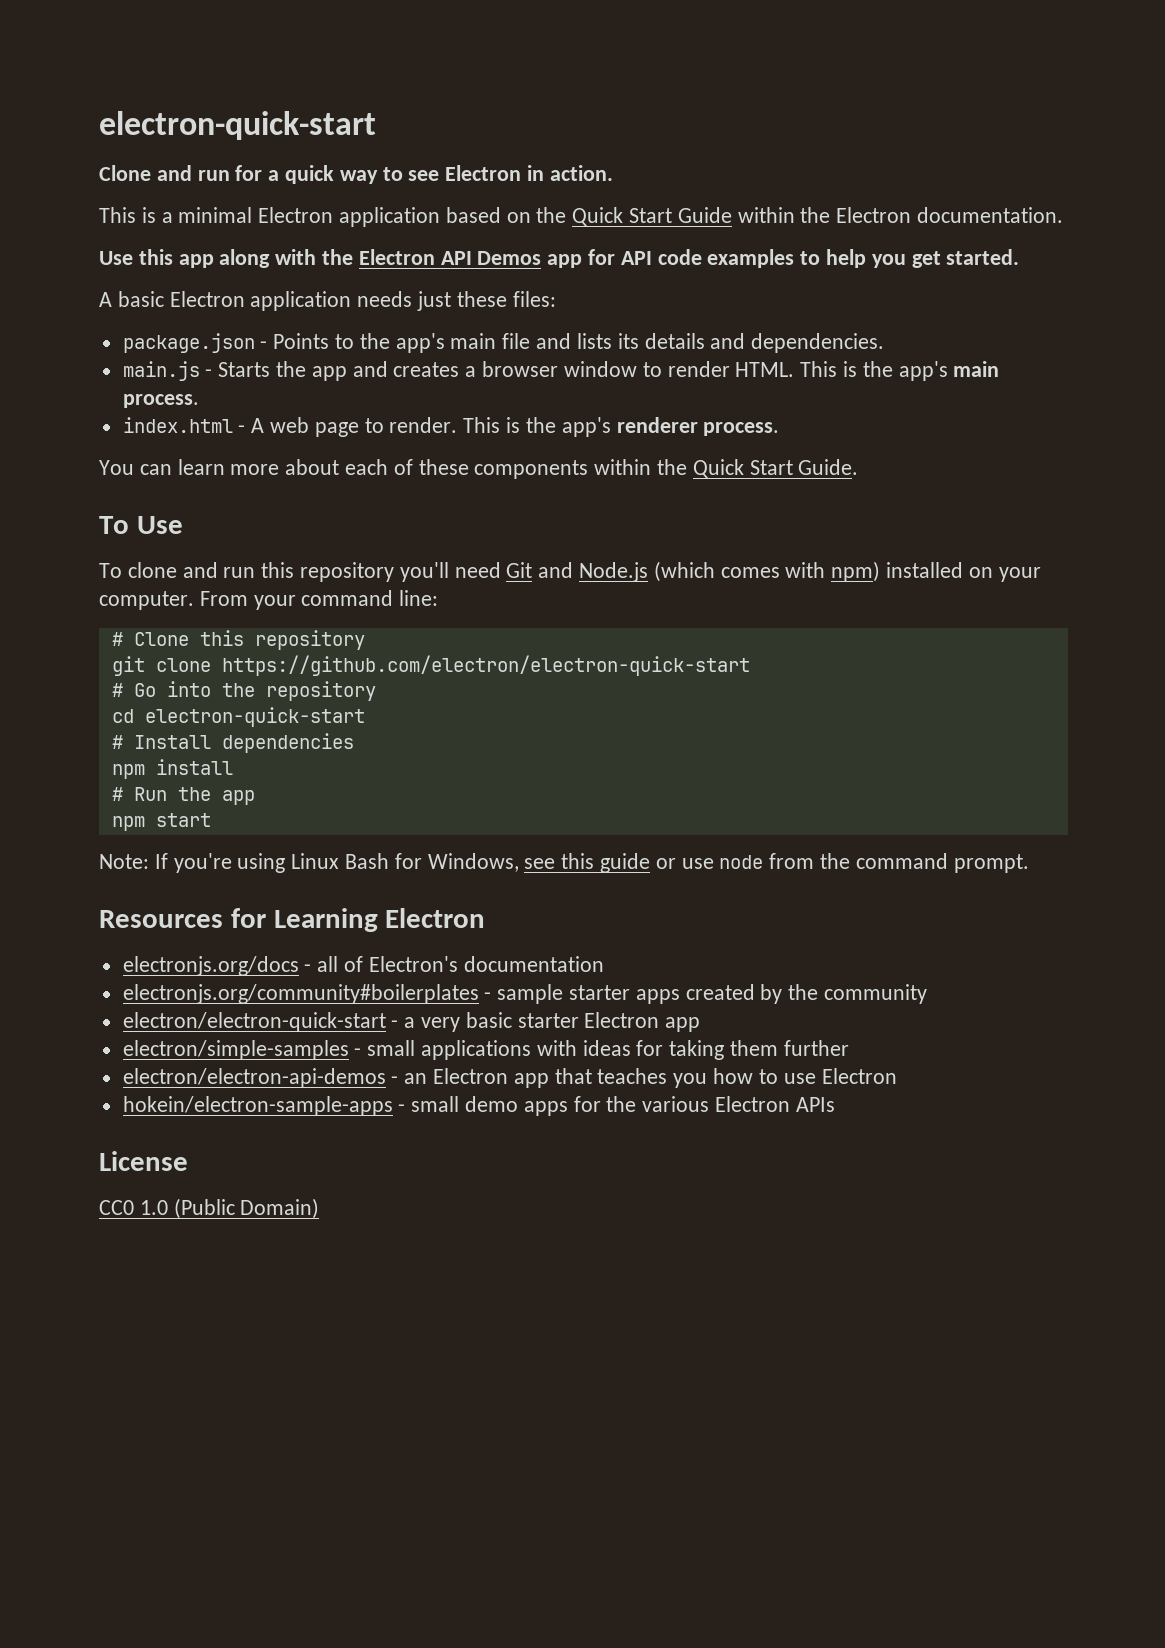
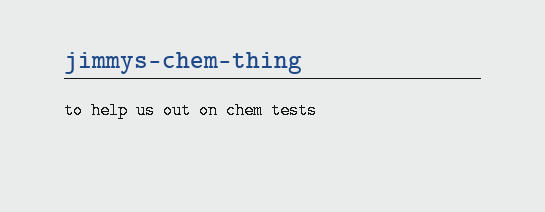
[99,111,376,140] [99,165,613,184] [99,207,1064,227] [99,249,1020,268] [99,291,556,311] [122,333,885,353] [122,361,1000,381] [122,394,199,408] [122,417,780,437] [99,459,859,479] [99,516,183,534] [99,561,1041,582] [99,590,439,610] [111,630,365,650] [111,655,750,676] [111,681,376,701] [111,707,365,727] [111,733,354,753] [111,759,233,779] [111,787,255,805] [111,813,211,831] [99,853,1029,873] [99,908,486,932] [122,956,604,976] [122,984,928,1004] [122,1012,701,1032] [122,1040,849,1060] [122,1068,897,1088] [122,1096,835,1116] [99,1151,188,1171] [99,1198,320,1219] electron-quick-start // Clone and run for a quick way to see Electron in action. // This is a minimal Electron application based on the Quick Start Guide within the Electron documentation. // Use this app along with the Electron API Demos app for API code examples to help you get started. // A basic Electron application needs just these files: // package.json - Points to the app's main file and lists its details and dependencies. // main.js - Starts the app and creates a browser window to render HTML. This is the app's main process. // index.html - A web page to render. This is the app's renderer process. // You can learn more about each of these components within the Quick Start Guide. // To Use // To clone and run this repository you'll need Git and Node.js (which comes with npm) installed on your computer. From your command line: // # Clone this repository // git clone https://github.com/electron/electron-quick-start // # Go into the repository // cd electron-quick-start // # Install dependencies // npm install // # Run the app // npm start // Note: If you're using Linux Bash for Windows, see this guide or use node from the command prompt. // Resources for Learning Electron // electronjs.org/docs - all of Electron's documentation // electronjs.org/community#boilerplates - sample starter apps created by the community // electron/electron-quick-start - a very basic starter Electron app // electron/simple-samples - small applications with ideas for taking them further // electron/electron-api-demos - an Electron app that teaches you how to use Electron // hokein/electron-sample-apps - small demo apps for the various Electron APIs // License // CC0 1.0 (Public Domain) -> [64,52,302,74] [64,102,317,119] jimmys-chem-thing // to help us out on chem tests

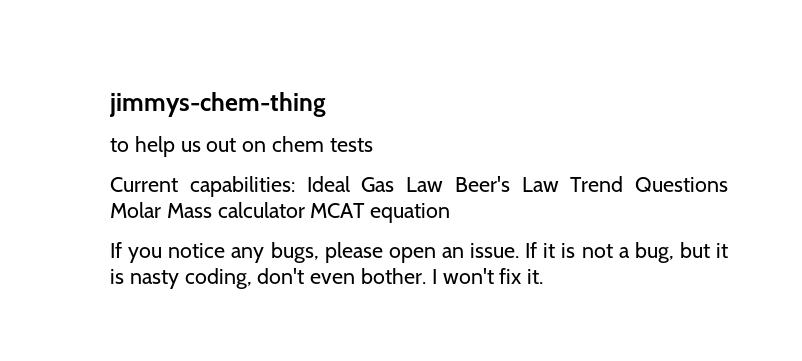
(317, 110) none -> [110,176,728,197] [110,202,451,223] [110,242,728,263] [110,268,544,289] // Current capabilities: Ideal Gas Law Beer's Law Trend Questions Molar Mass calculator MCAT equation // If you notice any bugs, please open an issue. If it is not a bug, but it is nasty coding, don't even bother. I won't fix it.

